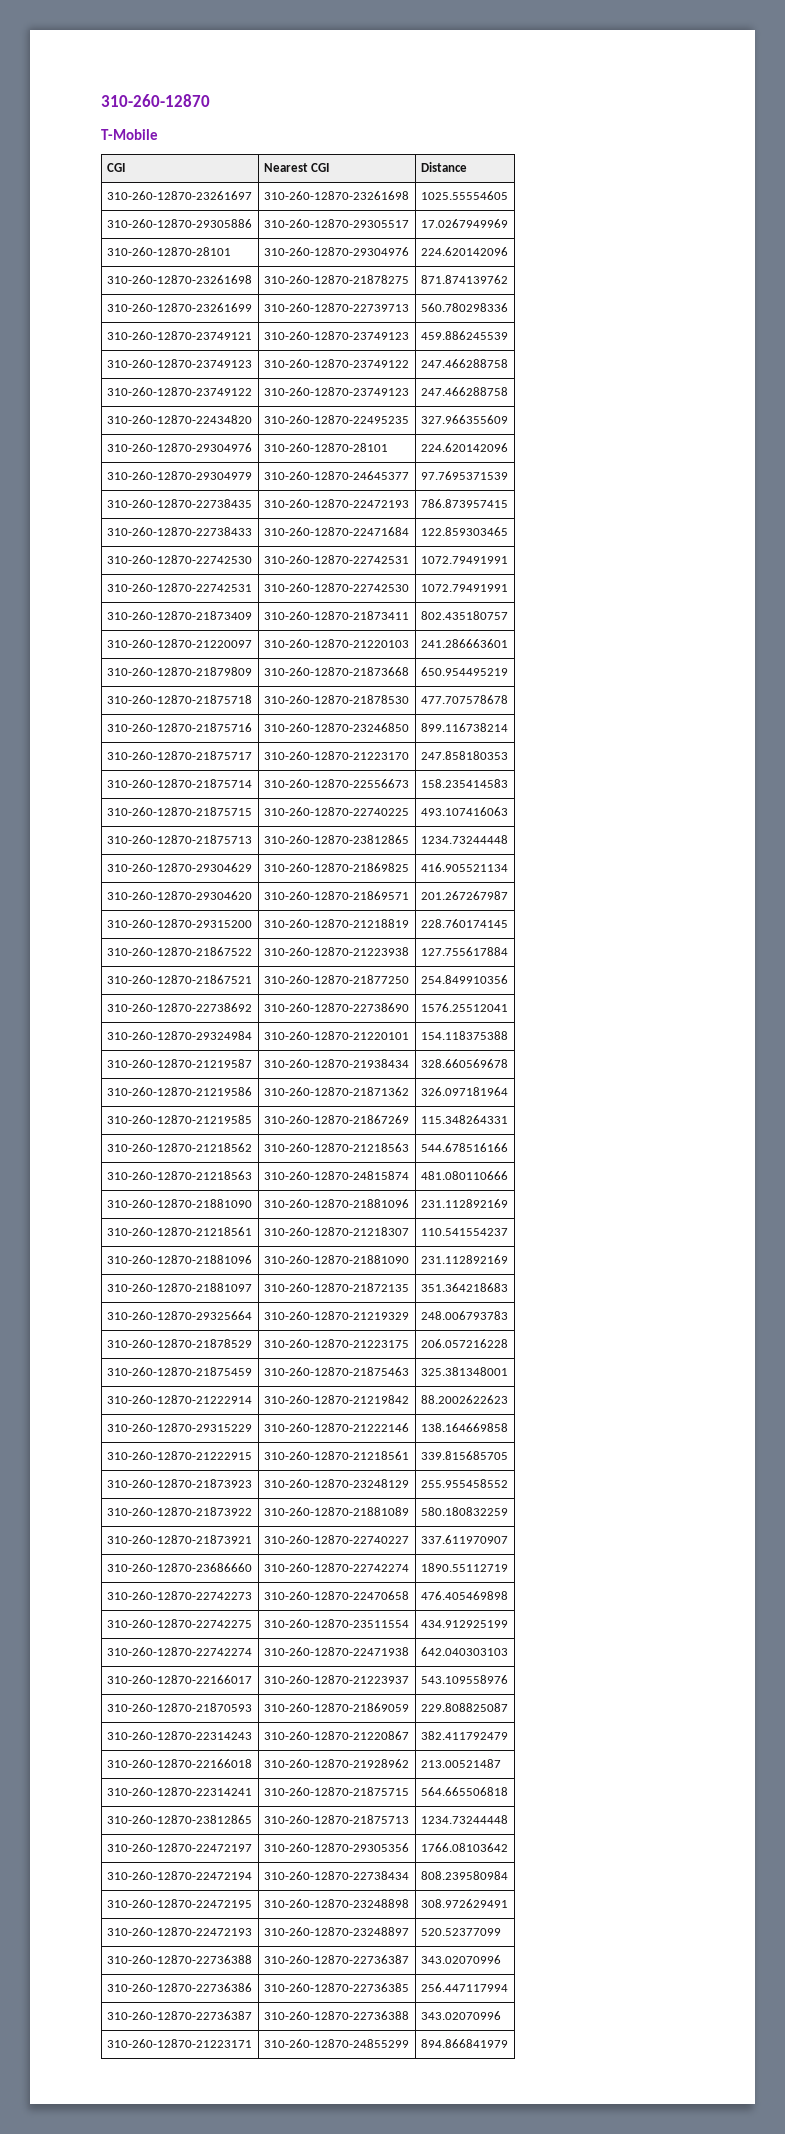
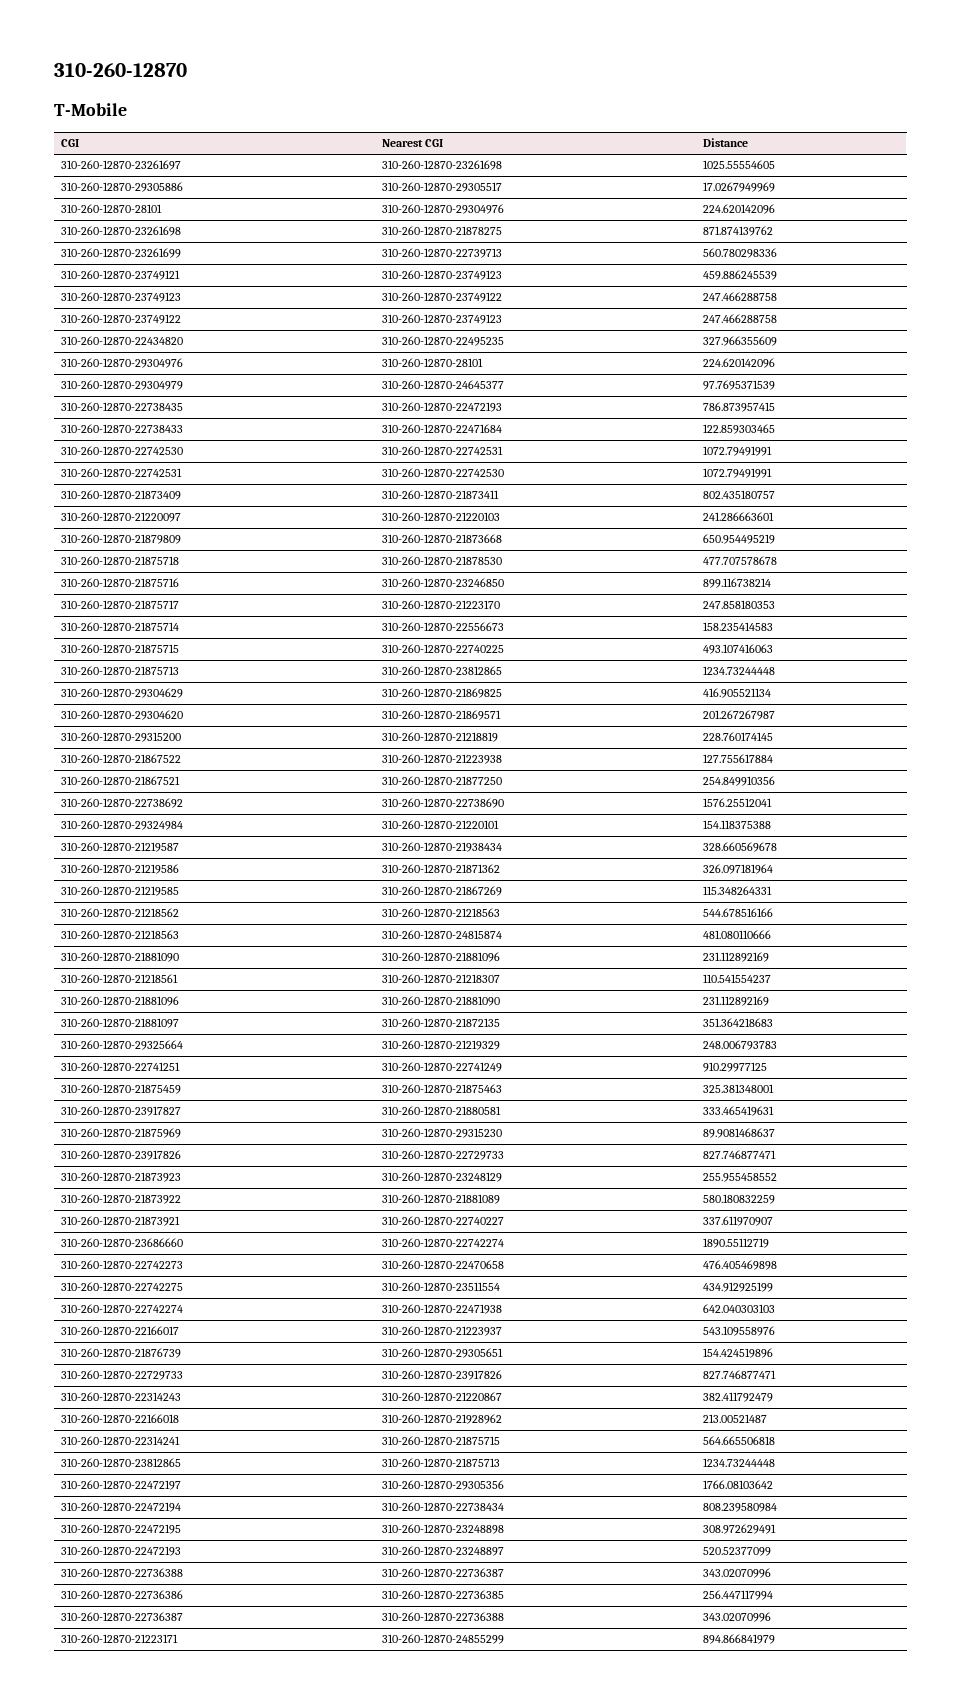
[106,1339,252,1348] [263,1339,409,1348] [420,1339,508,1348] 310-260-12870-21878529 | 310-260-12870-21223175 | 206.057216228 -> [61,1062,181,1071] [382,1062,503,1072] [703,1062,768,1072] 310-260-12870-22741251 | 310-260-12870-22741249 | 910.29977125
[106,1395,252,1404] [263,1395,409,1404] [420,1395,508,1404] [106,1423,252,1432] [263,1423,409,1432] [420,1423,508,1432] [106,1451,252,1460] [263,1451,409,1460] [420,1451,508,1460] 310-260-12870-21222914 | 310-260-12870-21219842 | 88.2002622623 // 310-260-12870-29315229 | 310-260-12870-21222146 | 138.164669858 // 310-260-12870-21222915 | 310-260-12870-21218561 | 339.815685705 -> [61,1106,182,1116] [382,1106,502,1115] [703,1106,775,1116] [61,1128,182,1138] [382,1128,503,1138] [703,1128,776,1138] [61,1150,182,1160] [382,1150,505,1160] [703,1150,777,1159] 310-260-12870-23917827 | 310-260-12870-21880581 | 333.465419631 // 310-260-12870-21875969 | 310-260-12870-29315230 | 89.9081468637 // 310-260-12870-23917826 | 310-260-12870-22729733 | 827.746877471
[106,1703,252,1712] [263,1703,409,1712] [420,1703,508,1712] 310-260-12870-21870593 | 310-260-12870-21869059 | 229.808825087 -> [61,1348,182,1358] [382,1348,504,1358] [703,1348,774,1358] [61,1370,184,1380] [382,1370,503,1380] [703,1370,777,1379] 310-260-12870-21876739 | 310-260-12870-29305651 | 154.424519896 // 310-260-12870-22729733 | 310-260-12870-23917826 | 827.746877471

